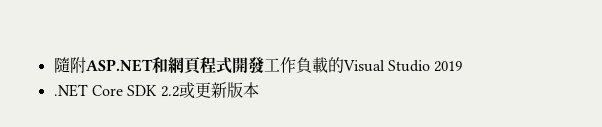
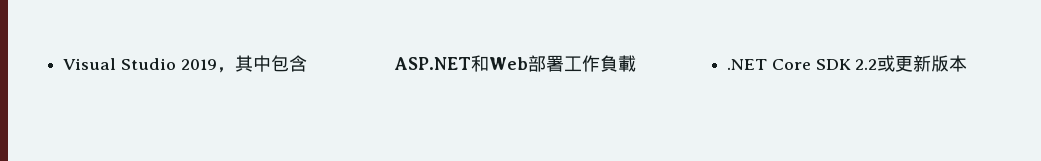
[53,56,264,75] 隨附ASP.NET和網頁程式開發 -> [63,55,565,73] Visual Studio 2019，其中包含ASP.NET和Web部署
[327,57,463,73] 的Visual Studio 2019 -> (637, 63) none

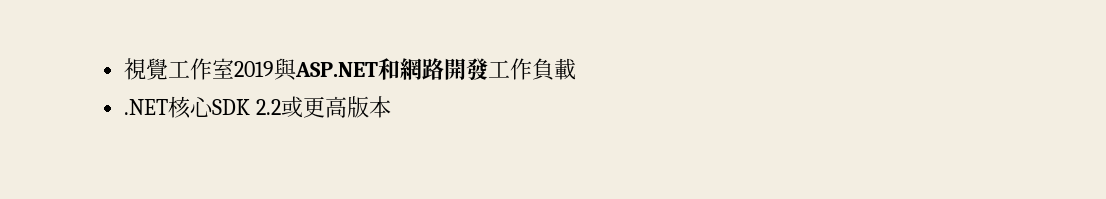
[63,55,565,73] Visual Studio 2019，其中包含ASP.NET和Web部署 -> [124,58,489,81] 視覺工作室2019與ASP.NET和網路開發
[771,59,811,70] Core -> [168,96,215,119] 核心
[913,55,932,72] 新 -> [325,96,348,118] 高

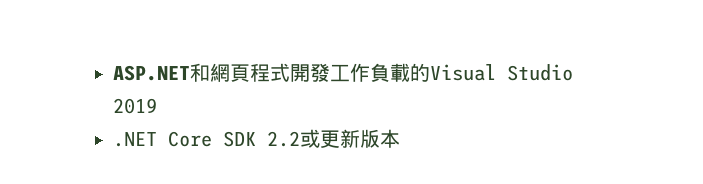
[124,58,298,81] 視覺工作室2019與 -> (113, 73) none
[422,58,445,80] 路 -> [230,63,290,82] 頁程式
(577, 69) none -> [410,63,573,82] [113,98,157,114] 的Visual Studio 2019
[168,96,215,119] 核心 -> [168,131,212,147] Core
[325,96,348,118] 高 -> [340,129,360,148] 新

